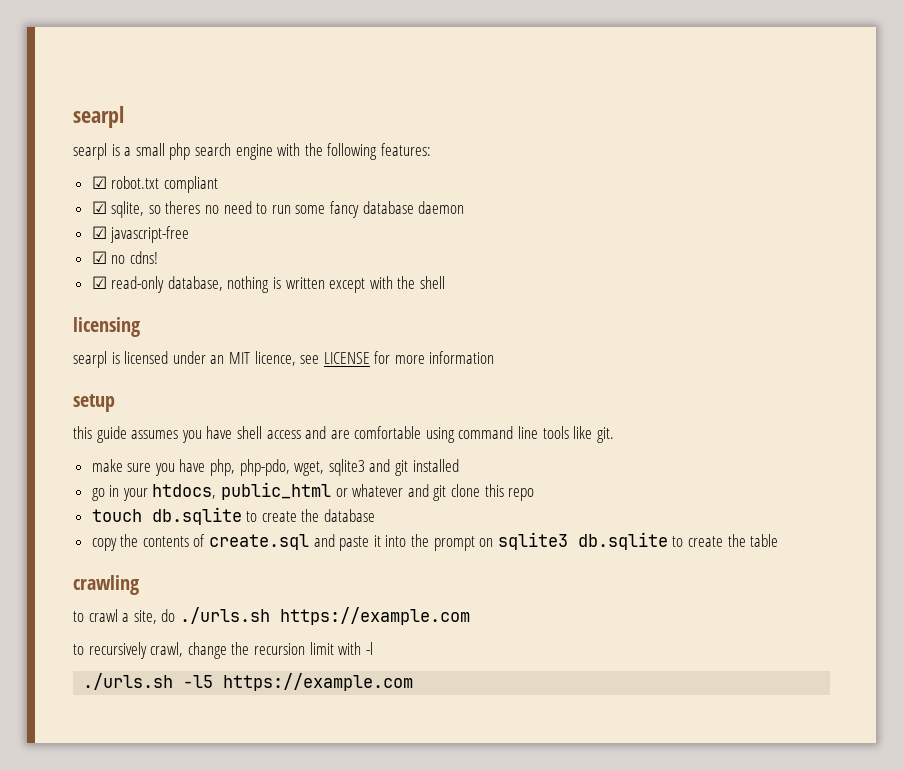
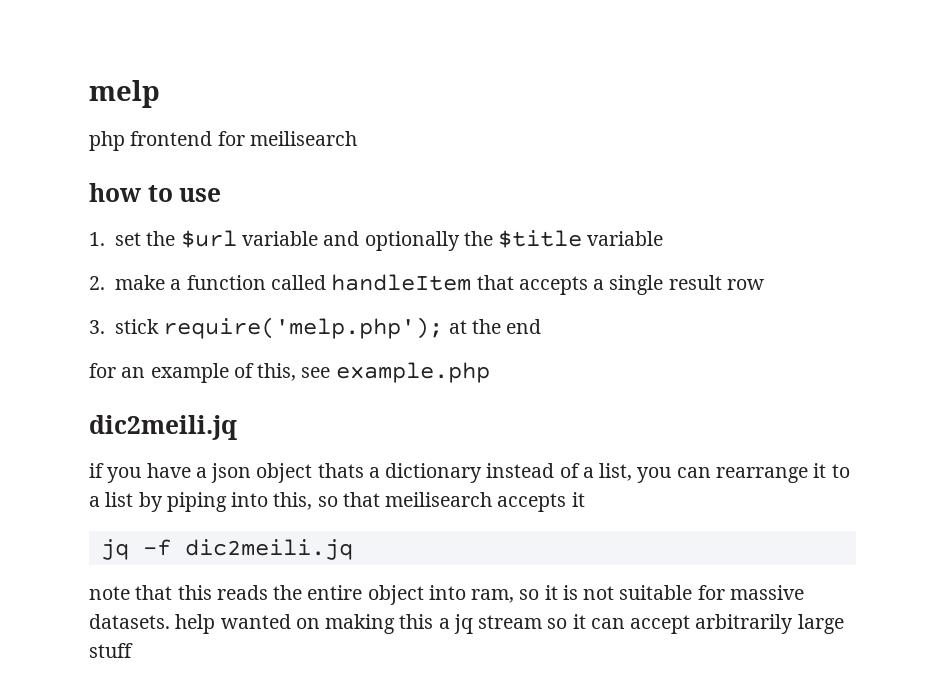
[73,106,124,128] [73,143,431,160] [91,176,218,193] [91,201,465,218] [91,226,190,243] [91,251,158,264] [91,276,446,293] [73,317,140,337] [73,351,495,368] [73,394,115,412] [73,426,614,443] [91,459,459,476] [91,482,535,501] [91,507,376,525] [91,532,779,551] [73,575,139,595] [73,607,470,625] [73,642,373,659] [83,673,414,691] searpl // searpl is a small php search engine with the following features: // ☑ robot.txt compliant // ☑ sqlite, so theres no need to run some fancy database daemon // ☑ javascript-free // ☑ no cdns! // ☑ read-only database, nothing is written except with the shell // licensing // searpl is licensed under an MIT licence, see LICENSE for more information // setup // this guide assumes you have shell access and are comfortable using command line tools like git. // make sure you have php, php-pdo, wget, sqlite3 and git installed // go in your htdocs, public_html or whatever and git clone this repo // touch db.sqlite to create the database // copy the contents of create.sql and paste it into the prompt on sqlite3 db.sqlite to create the table // crawling // to crawl a site, do ./urls.sh https://example.com // to recursively crawl, change the recursion limit with -l // ./urls.sh -l5 https://example.com -> [89,80,160,108] [89,131,357,151] [89,183,222,202] [89,230,664,251] [89,274,764,295] [89,317,542,339] [89,362,490,383] [89,415,237,440] [89,463,850,483] [89,492,585,512] [100,539,353,560] [89,585,804,605] [89,614,844,634] [89,643,133,658] melp // php frontend for meilisearch // how to use // 1. set the $url variable and optionally the $title variable // 2. make a function called handleItem that accepts a single result row // 3. stick require('melp.php'); at the end // for an example of this, see example.php // dic2meili.jq // if you have a json object thats a dictionary instead of a list, you can rearrange it to a list by piping into this, so that meilisearch accepts it // jq -f dic2meili.jq // note that this reads the entire object into ram, so it is not suitable for massive datasets. help wanted on making this a jq stream so it can accept arbitrarily large stuff

